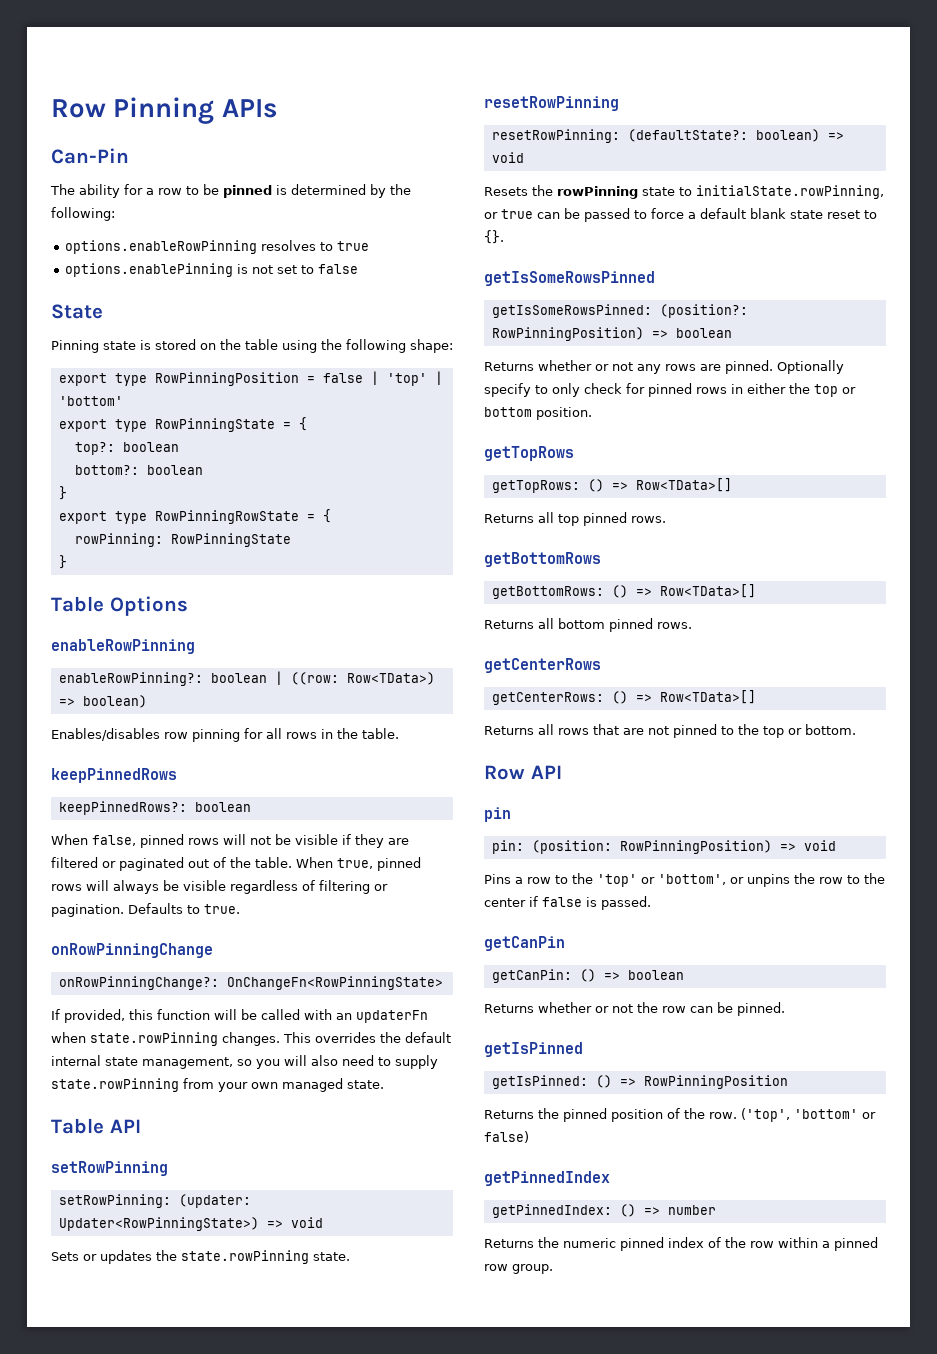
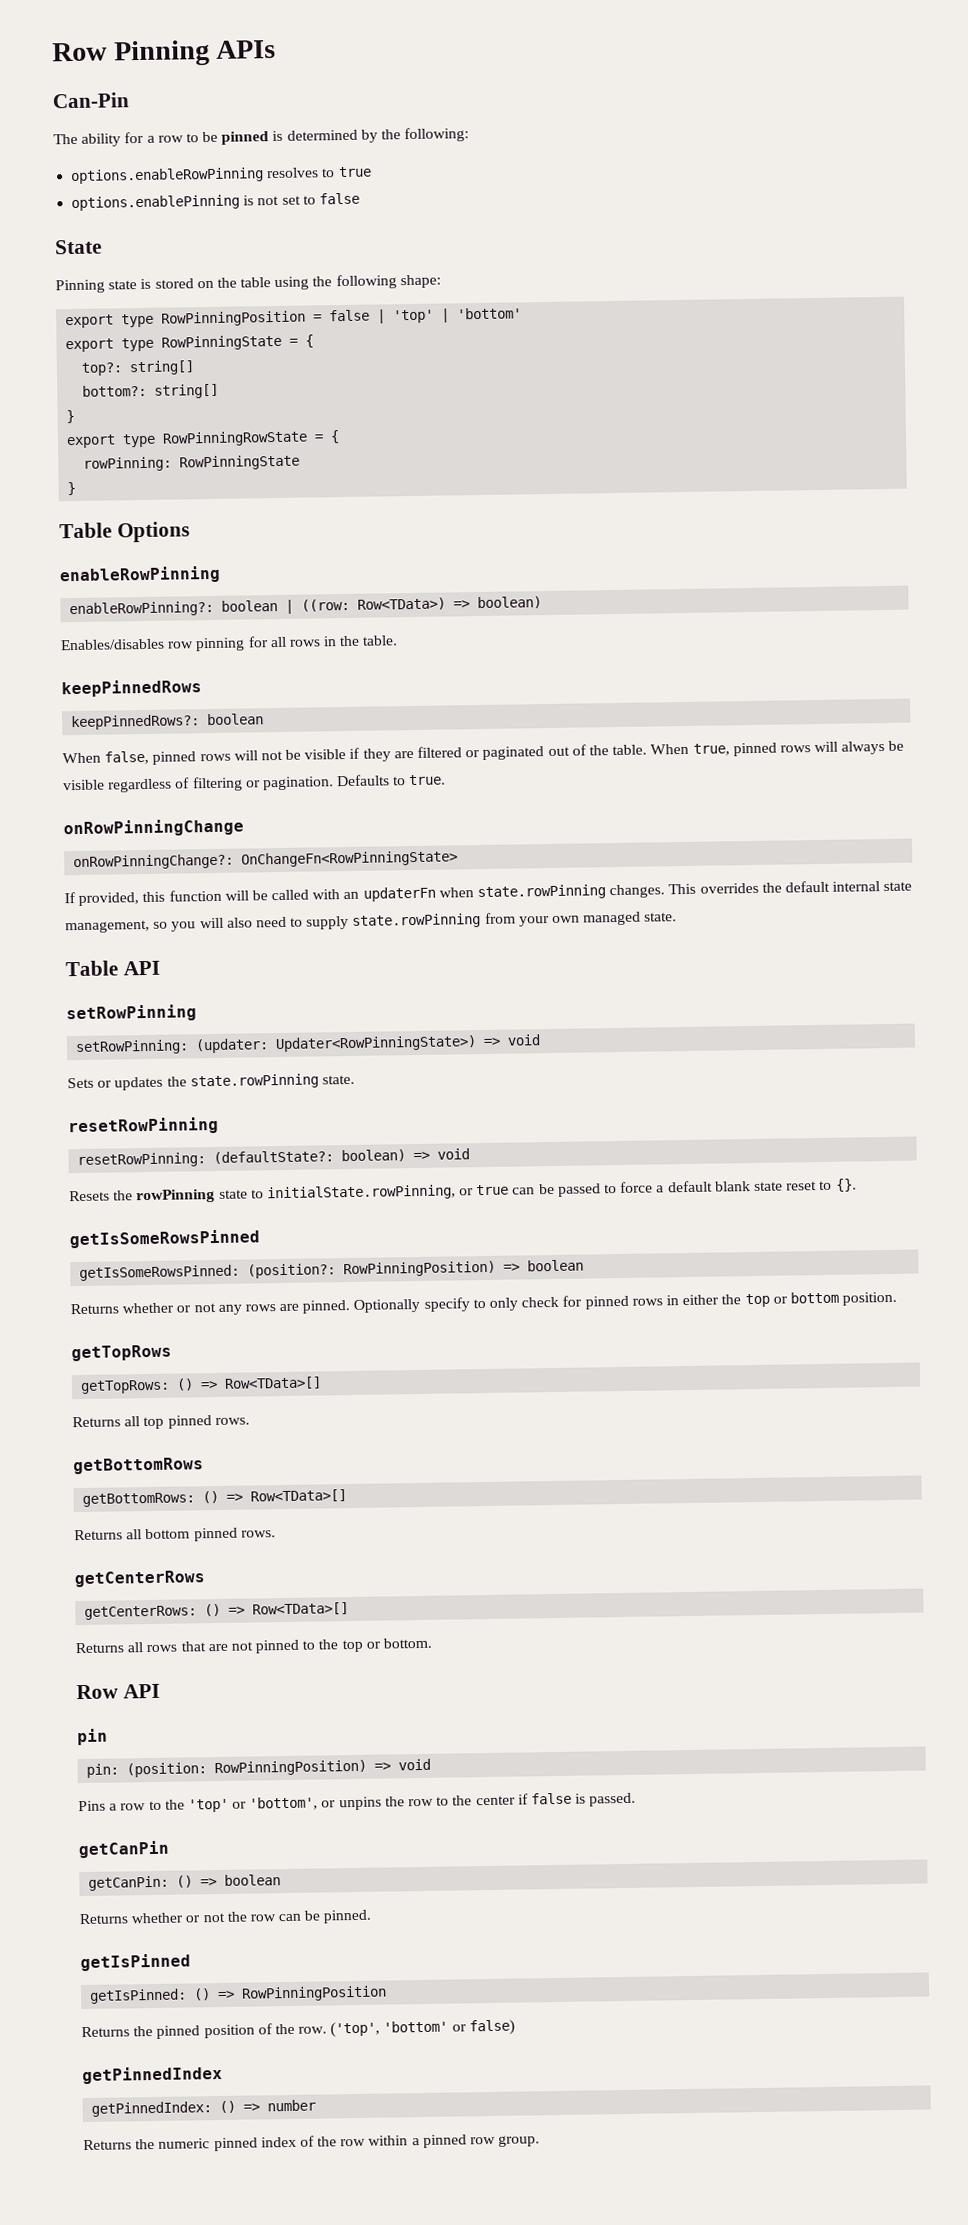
[122,442,179,452] boolean -> [129,360,196,376] string[]
[146,465,203,475] boolean -> [154,383,220,399] string[]

